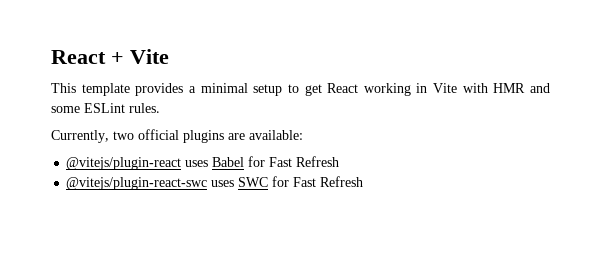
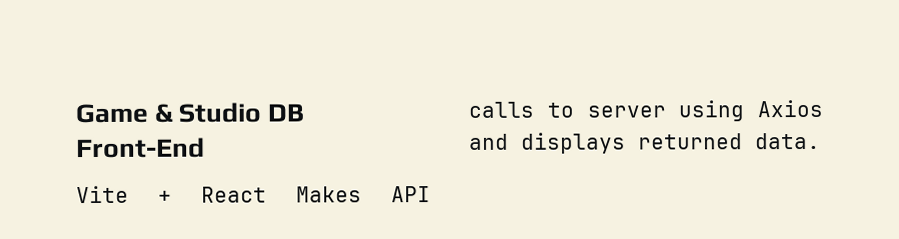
[51,49,169,64] [51,83,551,96] [51,103,160,113] [51,129,303,143] [66,156,340,170] [66,176,364,190] React + Vite // This template provides a minimal setup to get React working in Vite with HMR and some ESLint rules. // Currently, two official plugins are available: // @vitejs/plugin-react uses Babel for Fast Refresh // @vitejs/plugin-react-swc uses SWC for Fast Refresh -> [75,102,306,124] [76,137,205,159] [76,185,431,204] [468,99,823,122] [469,132,821,154] Game & Studio DB Front-End // Vite + React Makes API calls to server using Axios and displays returned data.

